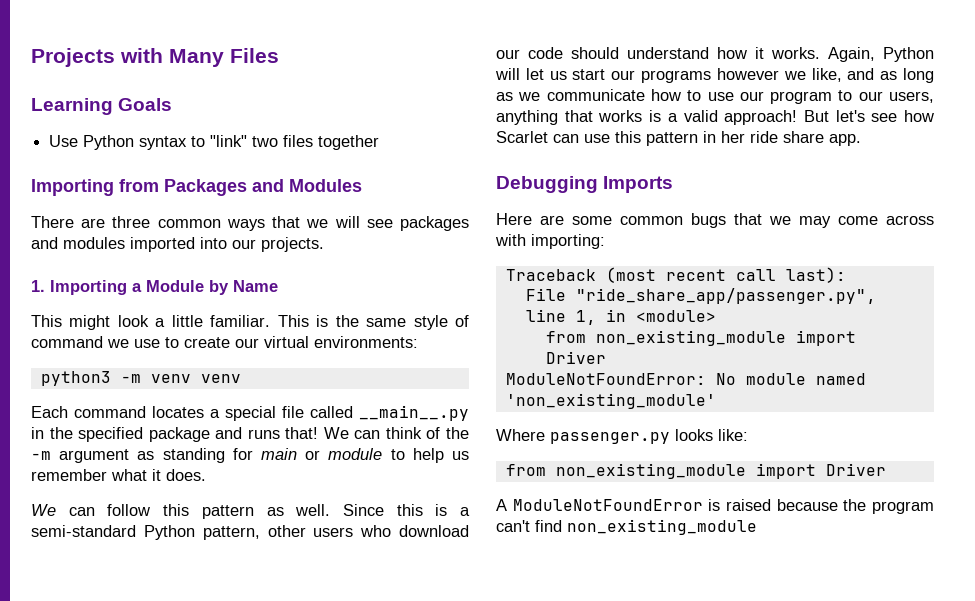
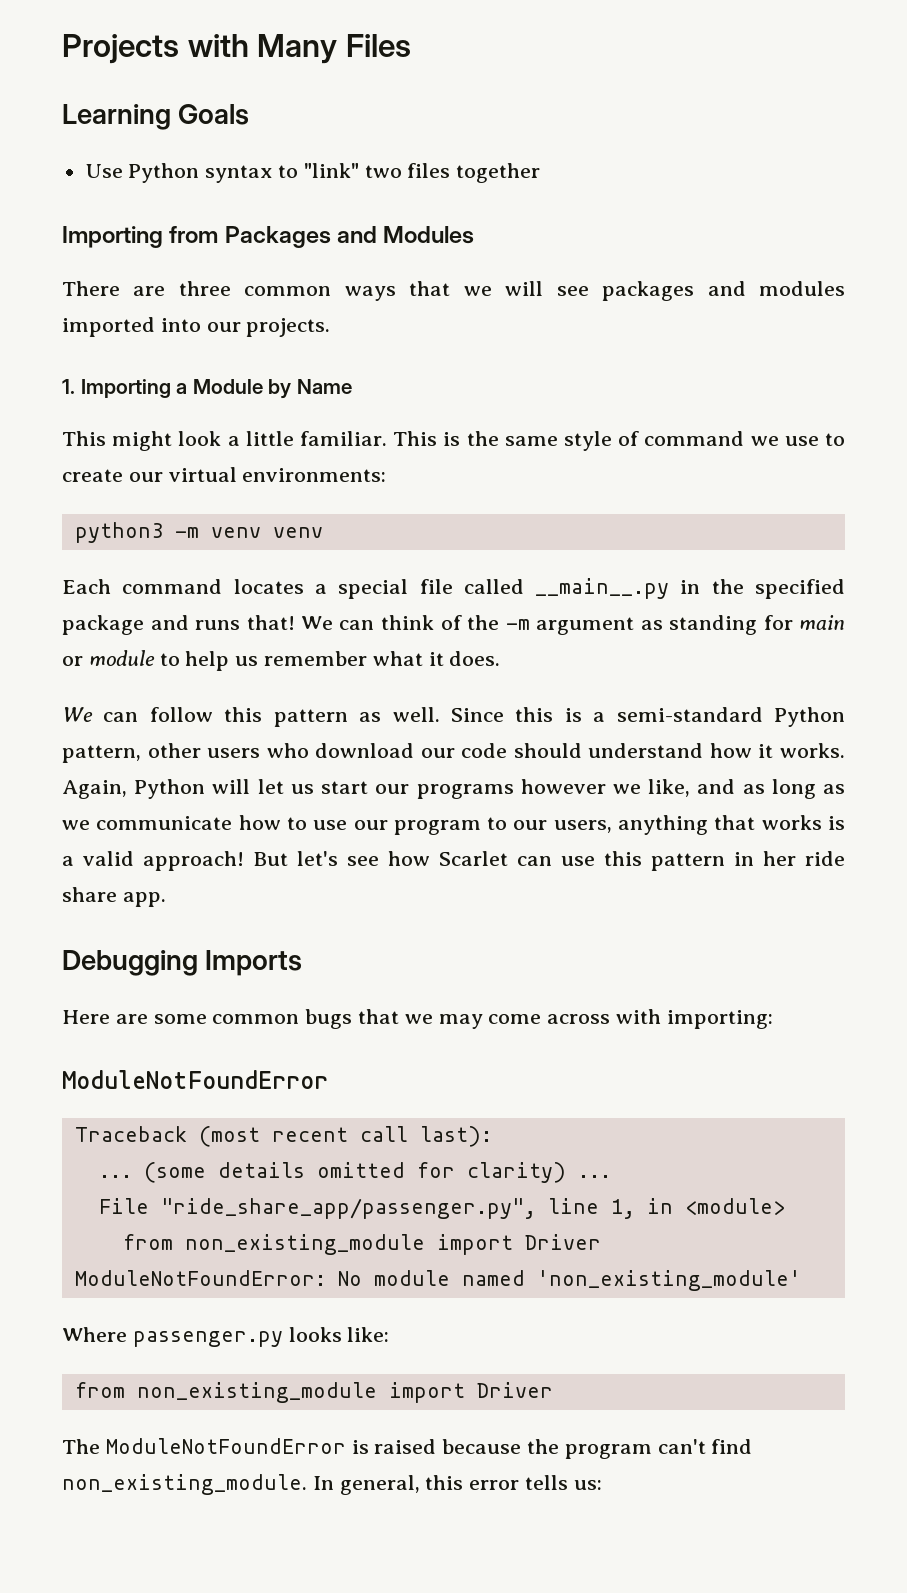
(605, 241) none -> [62,1070,328,1089] // ModuleNotFoundError
(846, 275) none -> [98,1162,611,1183] // ... (some details omitted for clarity) ...
[496,499,507,511] A -> [62,1439,100,1454] The
[567,519,757,535] non_existing_module -> [62,1474,602,1495] non_existing_module. In general, this error tells us:

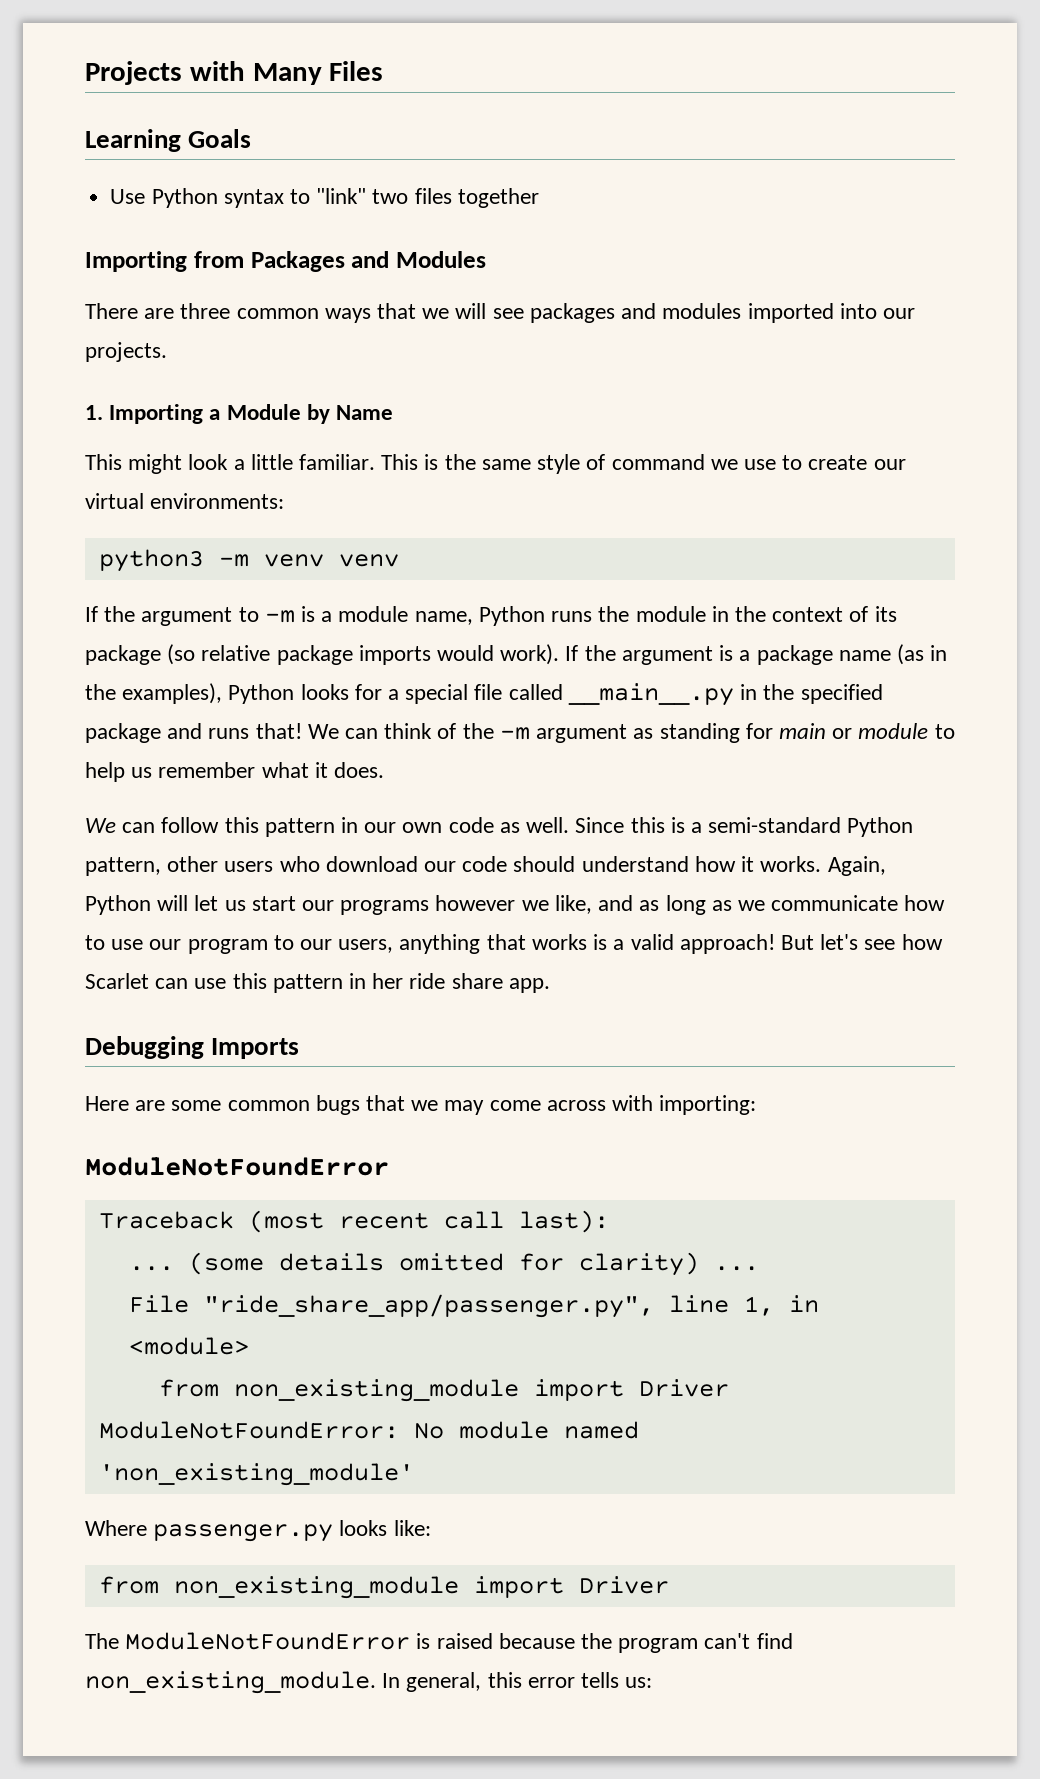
[62,579,304,594] Each command locates -> [85,606,897,626] [85,644,948,665] [85,683,382,704] If the argument to -m is a module name, Python runs the module in the context of its package (so relative package imports would work). If the argument is a package name (as in the examples), Python looks for
(348, 718) none -> [341,817,494,833] in our own code

